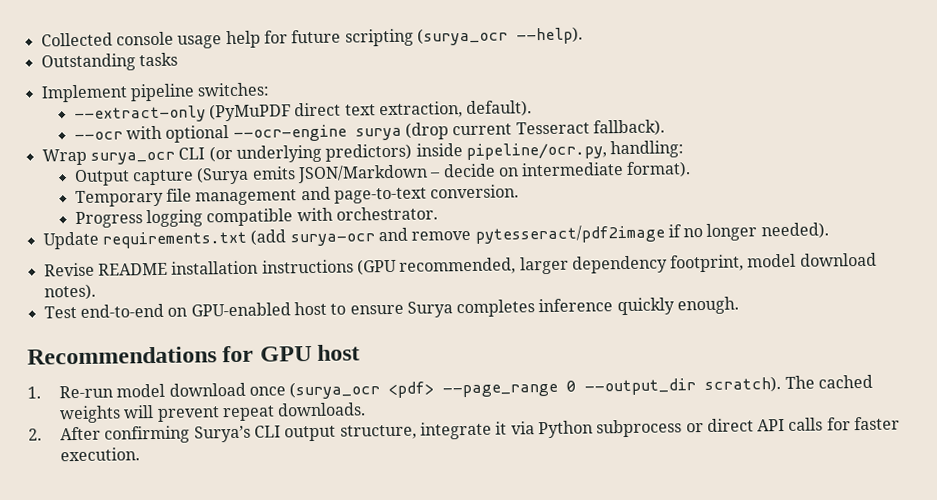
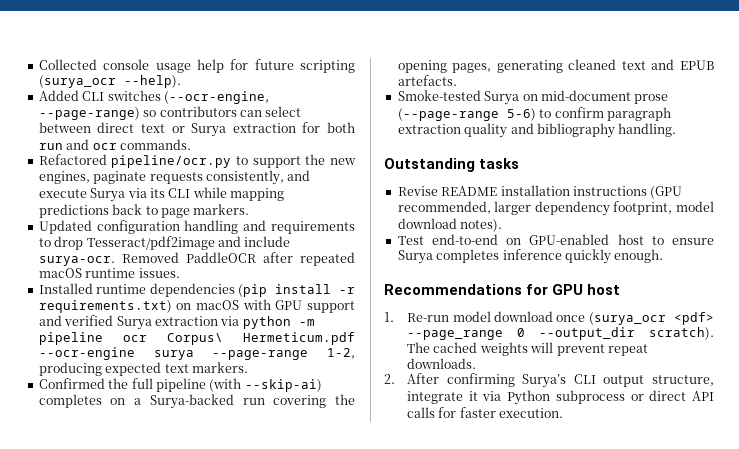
[40,52,178,72] [40,82,271,103] [73,100,533,124] [73,119,665,143] [41,140,685,166] [73,161,692,187] [74,184,520,208] [74,206,438,229] [42,222,829,250] Outstanding tasks // Implement pipeline switches: // --extract-only (PyMuPDF direct text extraction, default). // --ocr with optional --ocr-engine surya (drop current Tesseract fallback). // Wrap surya_ocr CLI (or underlying predictors) inside pipeline/ocr.py, handling: // Output capture (Surya emits JSON/Markdown – decide on intermediate format). // Temporary file management and page-to-text conversion. // Progress logging compatible with orchestrator. // Update requirements.txt (add surya-ocr and remove pytesseract/pdf2image if no longer needed). -> [38,90,269,104] [38,106,302,120] [38,122,355,137] [38,139,191,150] [38,154,356,168] [38,170,311,185] [38,187,284,202] [38,204,250,218] [38,220,355,234] [38,236,291,250] [38,252,355,266] [38,268,180,278] [38,283,355,297] [38,299,355,313] [38,315,315,330] [38,332,355,345] [38,347,355,360] [38,362,248,376] [38,378,322,392] [38,394,355,409] [397,59,714,73] [397,75,457,86] [397,90,669,105] [397,107,671,121] [397,123,677,138] [384,158,520,172] Added CLI switches (--ocr-engine, --page-range) so contributors can select between direct text or Surya extraction for both run and ocr commands. // Refactored pipeline/ocr.py to support the new engines, paginate requests consistently, and execute Surya via its CLI while mapping predictions back to page markers. // Updated configuration handling and requirements to drop Tesseract/pdf2image and include surya-ocr. Removed PaddleOCR after repeated macOS runtime issues. // Installed runtime dependencies (pip install -r requirements.txt) on macOS with GPU support and verified Surya extraction via python -m pipeline ocr Corpus\ Hermeticum.pdf --ocr-engine surya --page-range 1-2, producing expected text markers. // Confirmed the full pipeline (with --skip-ai) completes on a Surya-backed run covering the opening pages, generating cleaned text and EPUB artefacts. // Smoke-tested Surya on mid-document prose (--page-range 5-6) to confirm paragraph extraction quality and bibliography handling. // Outstanding tasks

